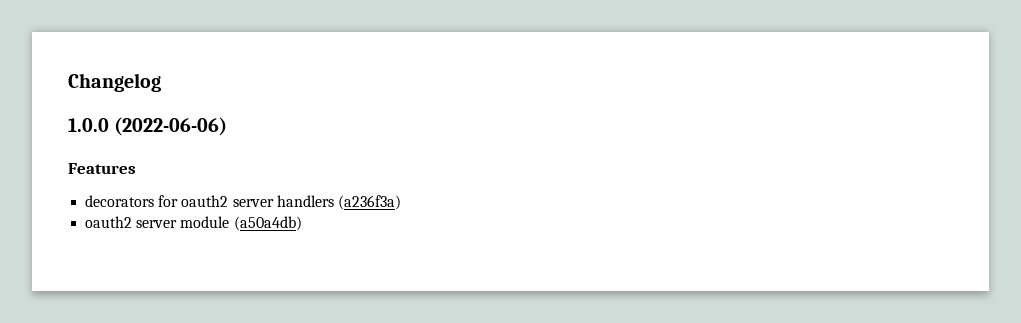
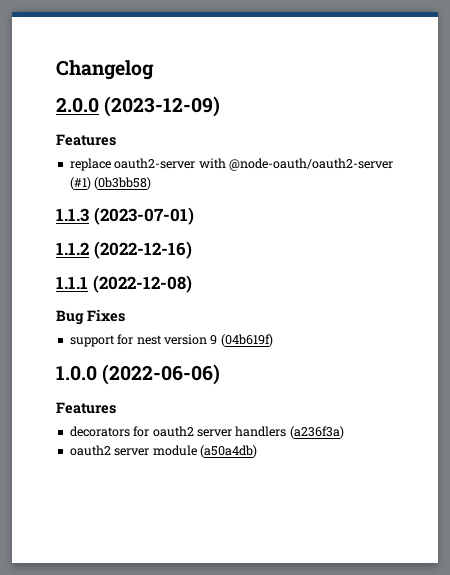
(161, 82) none -> [56,96,221,117] [56,134,116,146] [69,158,393,171] [69,177,152,190] [56,207,194,225] [56,241,192,259] [56,275,192,293] [56,309,125,325] [69,334,273,347] // 2.0.0 (2023-12-09) // Features // replace oauth2-server with @node-oauth/oauth2-server (#1) (0b3bb58) // 1.1.3 (2023-07-01) // 1.1.2 (2022-12-16) // 1.1.1 (2022-12-08) // Bug Fixes // support for nest version 9 (04b619f)

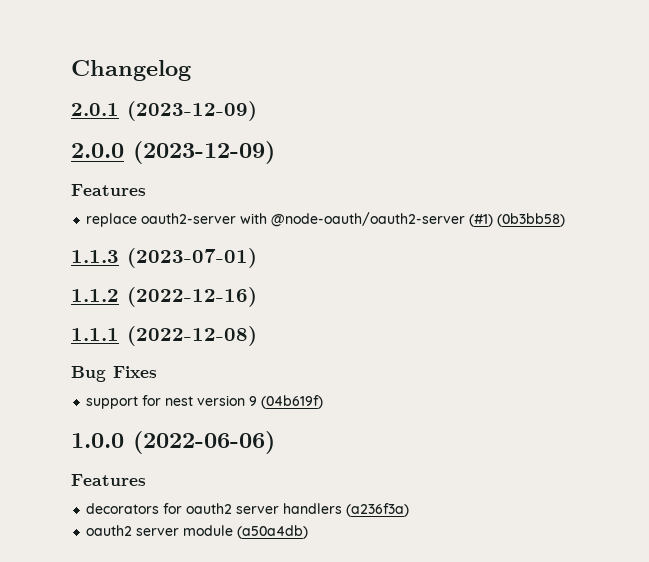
(154, 70) none -> [71,101,257,121] // 2.0.1 (2023-12-09)

